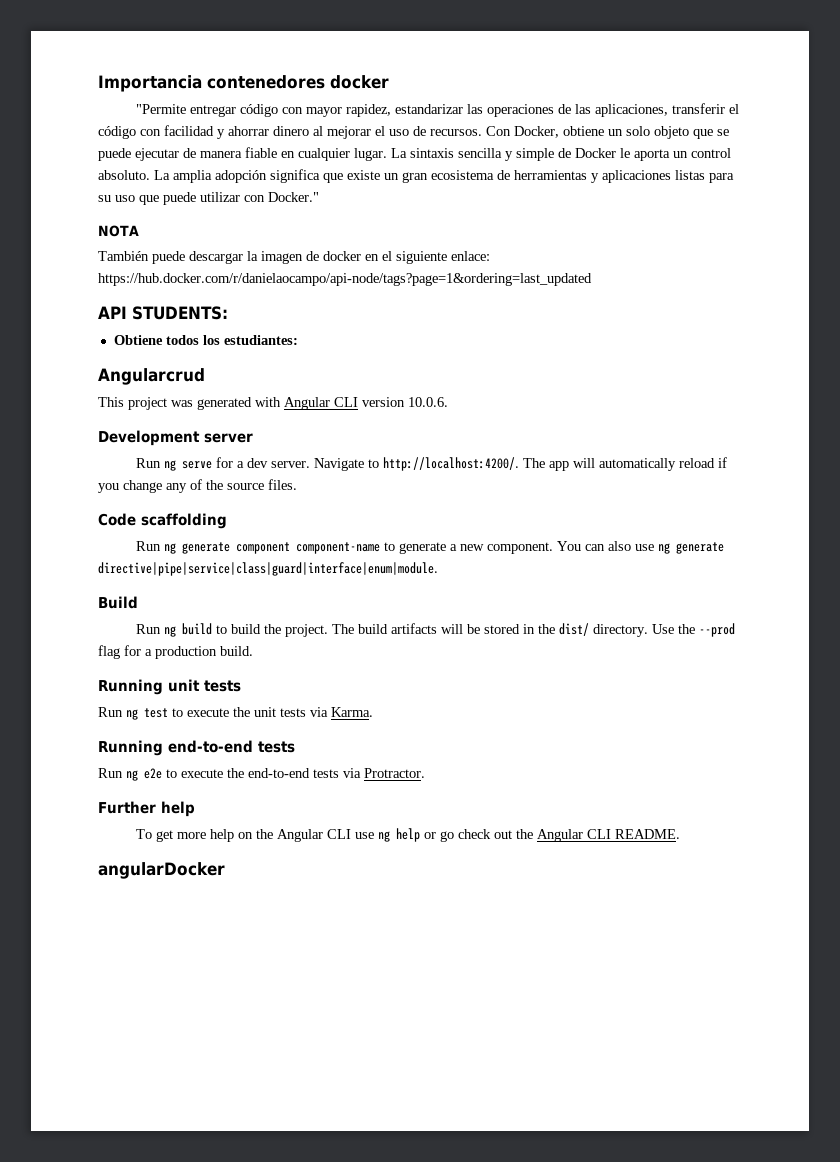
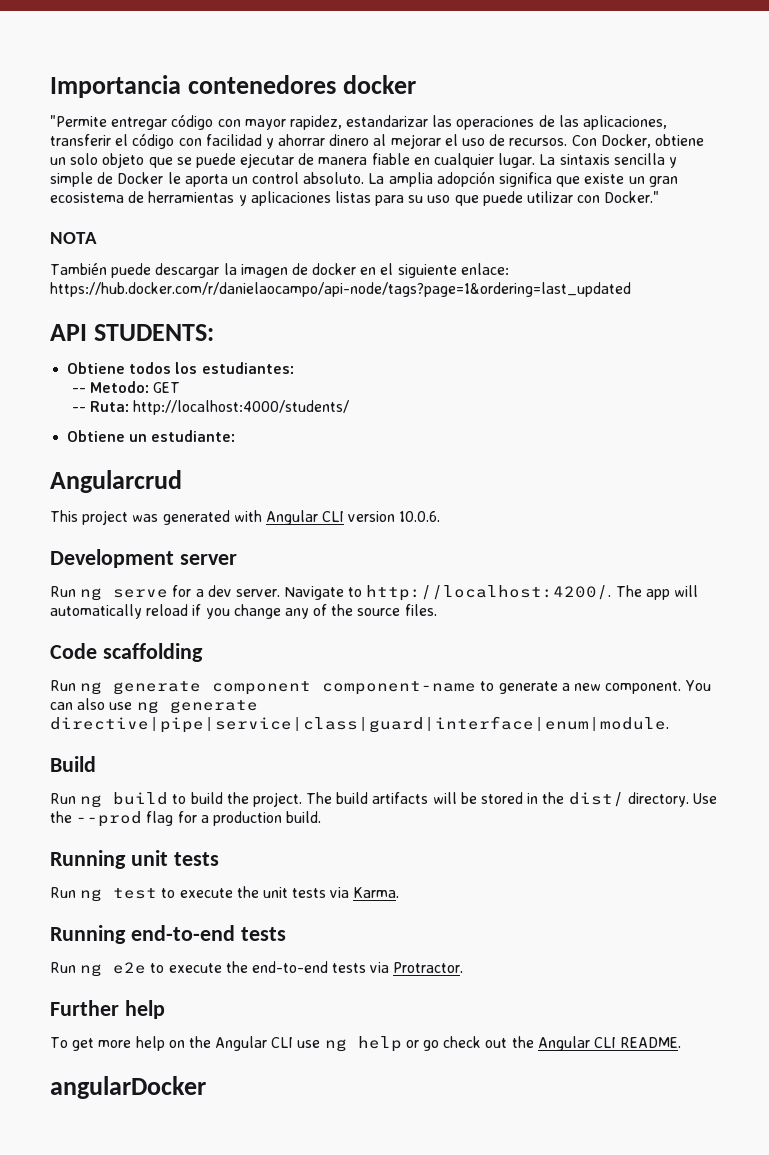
(298, 340) none -> [71,381,181,393] [71,400,350,415] [67,430,236,442] // -- Metodo: GET // -- Ruta: http://localhost:4000/students/ // Obtiene un estudiante:

